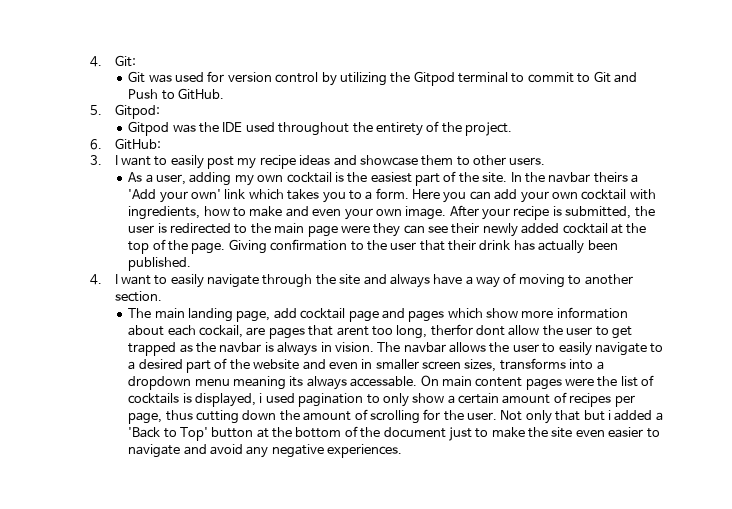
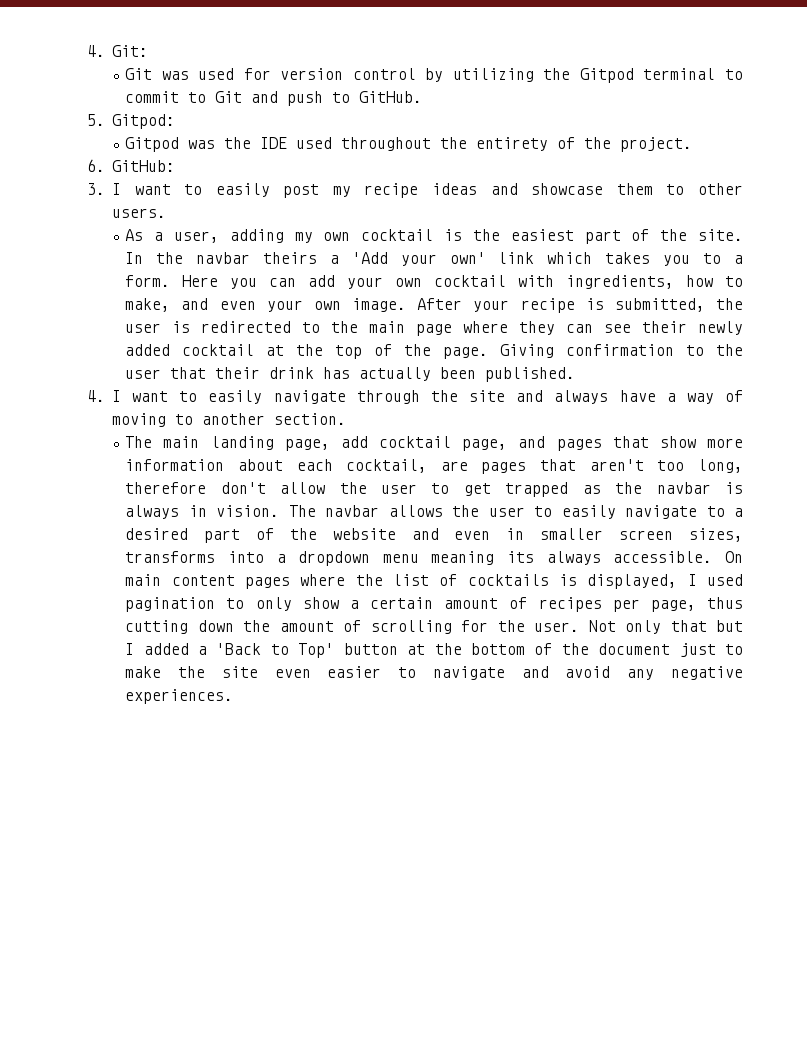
[128,89,159,99] Push -> [287,91,324,106] push
[249,206,283,217] make -> [125,298,171,312] make,
[340,225,370,233] were -> [463,321,509,333] where
[348,310,379,322] page -> [462,439,508,451] page,
[447,308,483,319] which -> [612,436,649,448] that
[198,325,243,338] cockail, -> [346,459,428,473] cocktail,
[336,326,369,336] arent -> [589,459,644,471] aren't
[430,324,505,336] therfor dont -> [125,482,266,494] therefore don't
[350,376,418,387] accessable. -> [613,551,713,563] accessible.
[564,378,594,386] were -> [300,574,346,586] where
[259,393,263,403] i -> [687,574,697,586] I
[607,410,611,420] i -> [125,643,135,655] I

